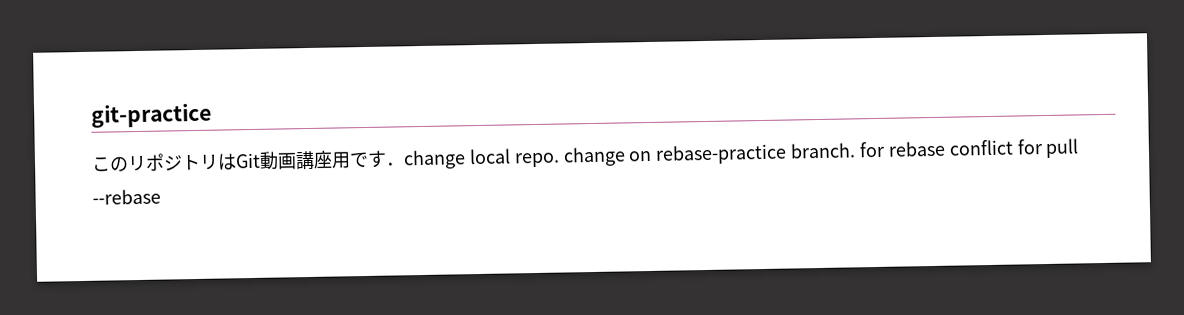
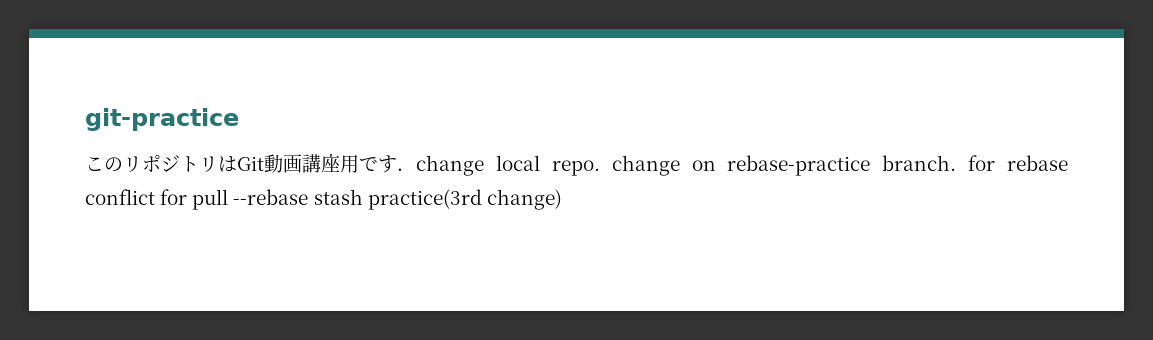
(161, 196) none -> [313,189,562,210] stash practice(3rd change)

